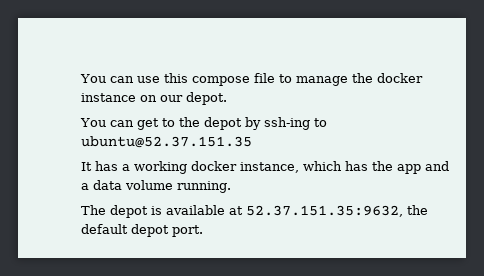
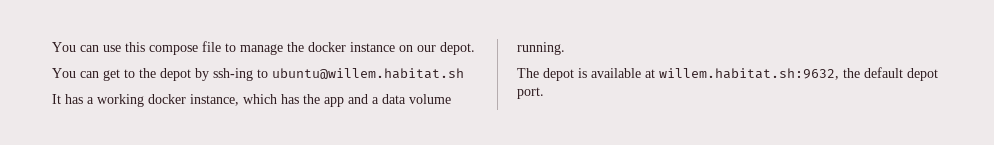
[81,136,252,148] ubuntu@52.37.151.35 -> [272,68,464,79] ubuntu@willem.habitat.sh
[246,205,403,217] 52.37.151.35:9632, -> [659,68,839,80] willem.habitat.sh:9632,

